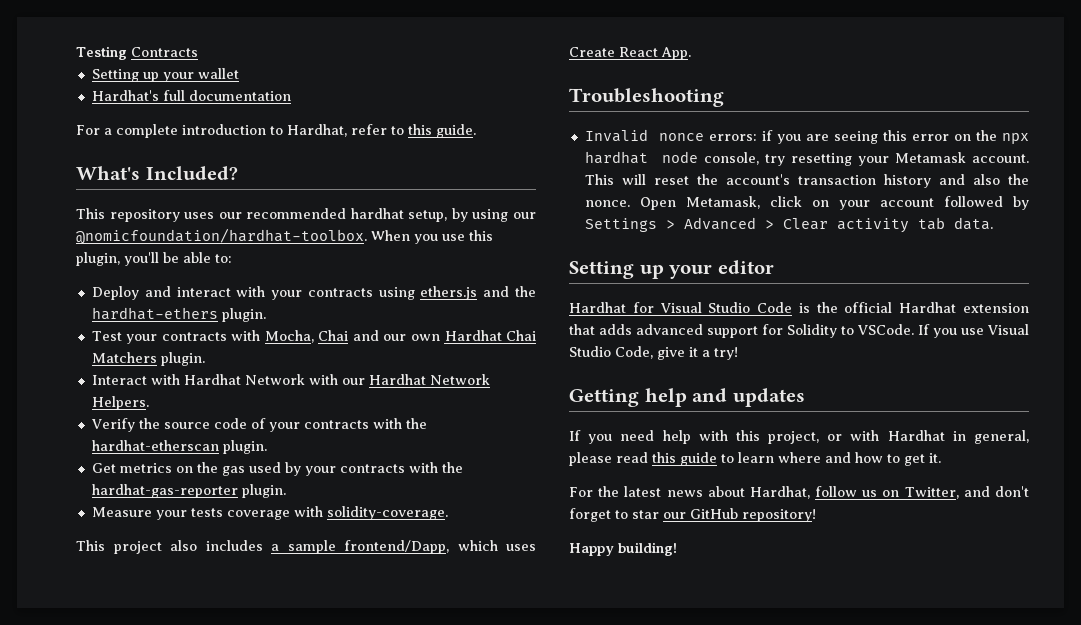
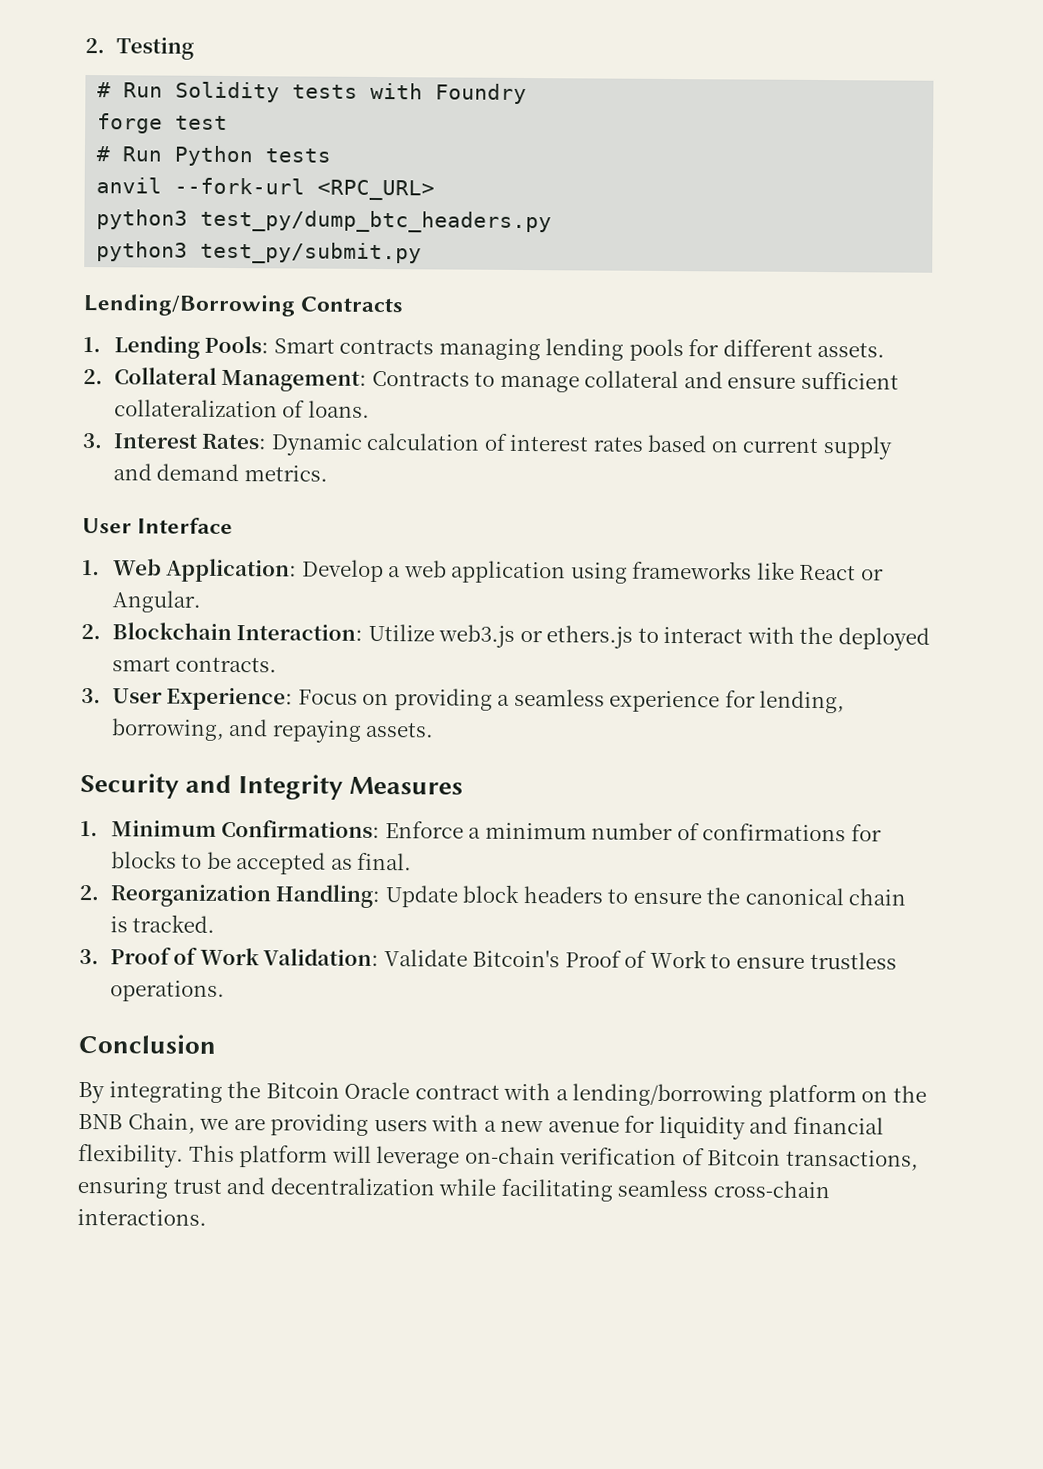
(76, 53) none -> [85,38,105,54] 2.
[130,47,198,57] [91,68,239,82] [91,90,291,101] [76,124,476,138] [76,166,238,180] [76,208,536,222] [76,228,493,244] [76,252,232,266] [91,286,537,300] [91,307,266,322] [91,330,536,344] [91,352,205,366] [91,374,490,385] [91,396,149,410] [90,418,427,432] [91,440,267,454] [91,462,463,476] [91,484,286,498] [91,506,448,520] [76,540,536,554] [569,47,691,60] [569,88,724,107] [584,129,1030,144] [584,151,1029,166] [584,174,1029,188] [584,196,1029,210] [584,217,993,233] [569,260,774,279] [569,302,1029,313] [569,324,1029,338] [569,346,738,360] [569,388,805,407] [569,430,1029,444] [569,452,941,466] [569,486,1029,499] [569,508,816,522] [569,542,677,556] Contracts // Setting up your wallet // Hardhat's full documentation // For a complete introduction to Hardhat, refer to this guide. // What's Included? // This repository uses our recommended hardhat setup, by using our @nomicfoundation/hardhat-toolbox. When you use this plugin, you'll be able to: // Deploy and interact with your contracts using ethers.js and the hardhat-ethers plugin. // Test your contracts with Mocha, Chai and our own Hardhat Chai Matchers plugin. // Interact with Hardhat Network with our Hardhat Network Helpers. // Verify the source code of your contracts with the hardhat-etherscan plugin. // Get metrics on the gas used by your contracts with the hardhat-gas-reporter plugin. // Measure your tests coverage with solidity-coverage. // This project also includes a sample frontend/Dapp, which uses Create React App. // Troubleshooting // Invalid nonce errors: if you are seeing this error on the npx hardhat node console, try resetting your Metamask account. This will reset the account's transaction history and also the nonce. Open Metamask, click on your account followed by Settings > Advanced > Clear activity tab data. // Setting up your editor // Hardhat for Visual Studio Code is the official Hardhat extension that adds advanced support for Solidity to VSCode. If you use Visual Studio Code, give it a try! // Getting help and updates // If you need help with this project, or with Hardhat in general, please read this guide to learn where and how to get it. // For the latest news about Hardhat, follow us on Twitter, and don't forget to star our GitHub repository! // Happy building! -> [97,81,528,105] [97,113,229,134] [96,145,332,167] [96,177,436,201] [96,209,553,234] [96,241,423,265] [83,294,404,317] [83,335,886,362] [83,367,899,393] [113,399,370,418] [82,432,893,460] [112,463,328,482] [82,517,234,535] [82,558,884,584] [111,590,201,613] [81,622,930,651] [111,656,278,673] [81,687,846,714] [110,718,435,743] [80,773,464,800] [80,819,882,842] [110,850,413,875] [79,884,907,909] [109,914,216,933] [79,947,897,970] [109,980,225,1002] [78,1033,216,1054] [78,1081,927,1108] [78,1112,884,1140] [78,1143,919,1171] [77,1176,830,1202] [77,1208,207,1226] // # Run Solidity tests with Foundry // forge test // # Run Python tests // anvil --fork-url <RPC_URL> // python3 test_py/dump_btc_headers.py // python3 test_py/submit.py // Lending/Borrowing Contracts // 1. Lending Pools: Smart contracts managing lending pools for different assets. // 2. Collateral Management: Contracts to manage collateral and ensure sufficient collateralization of loans. // 3. Interest Rates: Dynamic calculation of interest rates based on current supply and demand metrics. // User Interface // 1. Web Application: Develop a web application using frameworks like React or Angular. // 2. Blockchain Interaction: Utilize web3.js or ethers.js to interact with the deployed smart contracts. // 3. User Experience: Focus on providing a seamless experience for lending, borrowing, and repaying assets. // Security and Integrity Measures // 1. Minimum Confirmations: Enforce a minimum number of confirmations for blocks to be accepted as final. // 2. Reorganization Handling: Update block headers to ensure the canonical chain is tracked. // 3. Proof of Work Validation: Validate Bitcoin's Proof of Work to ensure trustless operations. // Conclusion // By integrating the Bitcoin Oracle contract with a lending/borrowing platform on the BNB Chain, we are providing users with a new avenue for liquidity and financial flexibility. This platform will leverage on-chain verification of Bitcoin transactions, ensuring trust and decentralization while facilitating seamless cross-chain interactions.

